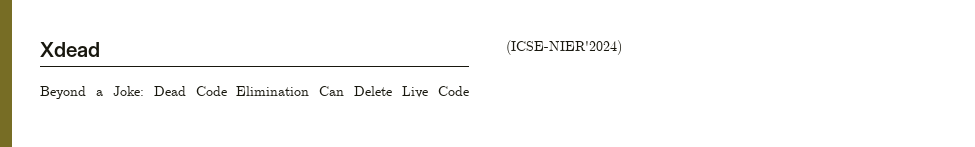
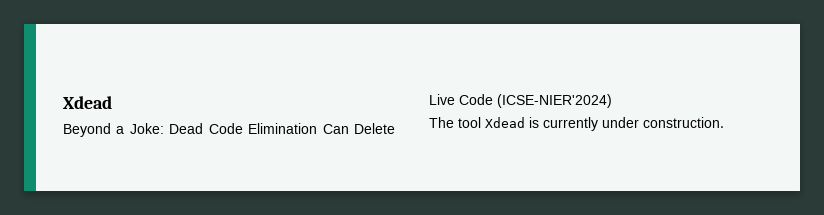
(622, 47) none -> [429,117,724,131] // The tool Xdead is currently under construction.

